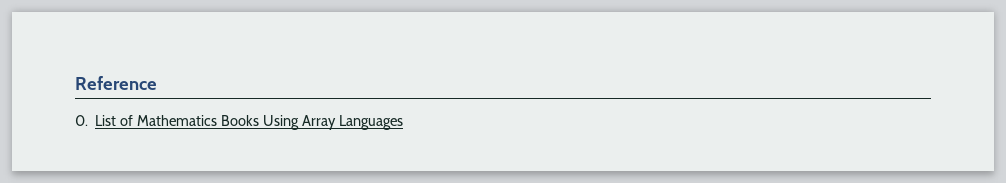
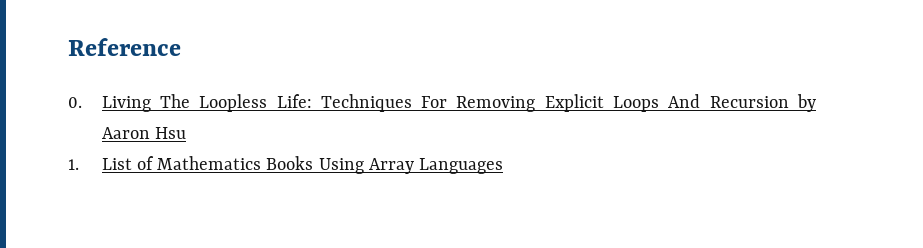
(88, 120) none -> [101,94,817,112] [101,127,186,139] [68,159,79,170] Living The Loopless Life: Techniques For Removing Explicit Loops And Recursion by Aaron Hsu // 1.

